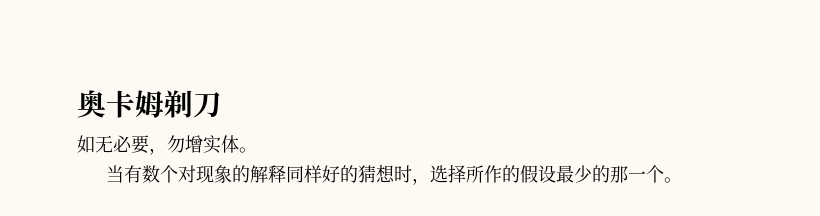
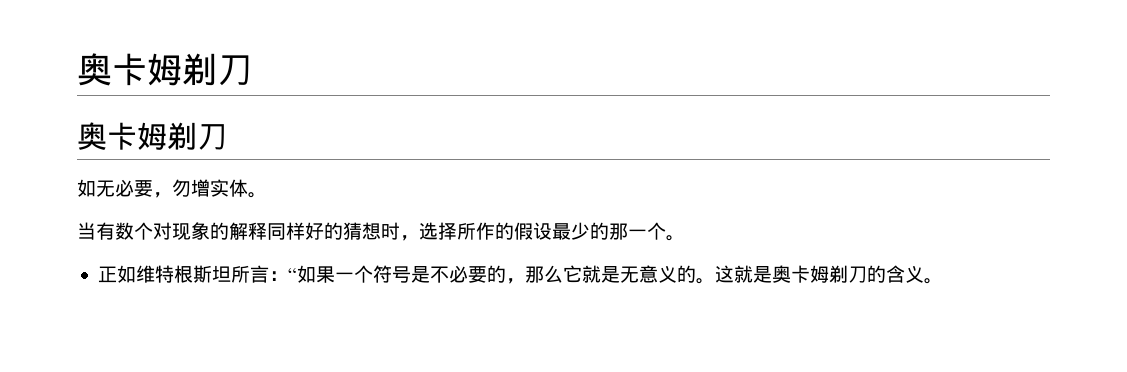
[77,90,222,118] 奥卡姆剃刀 -> [77,53,252,86] [77,122,227,150] 奥卡姆剃刀 // 奥卡姆剃刀
(683, 180) none -> [97,265,943,284] // 正如维特根斯坦所言：“如果一个符号是不必要的，那么它就是无意义的。这就是奥卡姆剃刀的含义。

